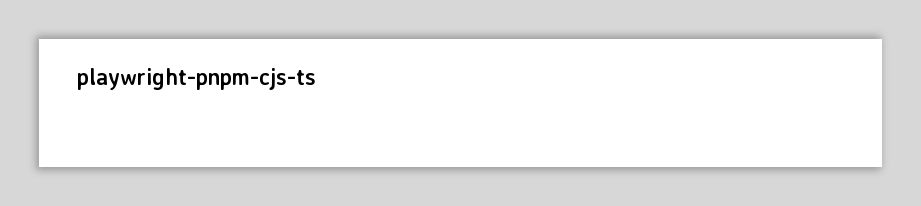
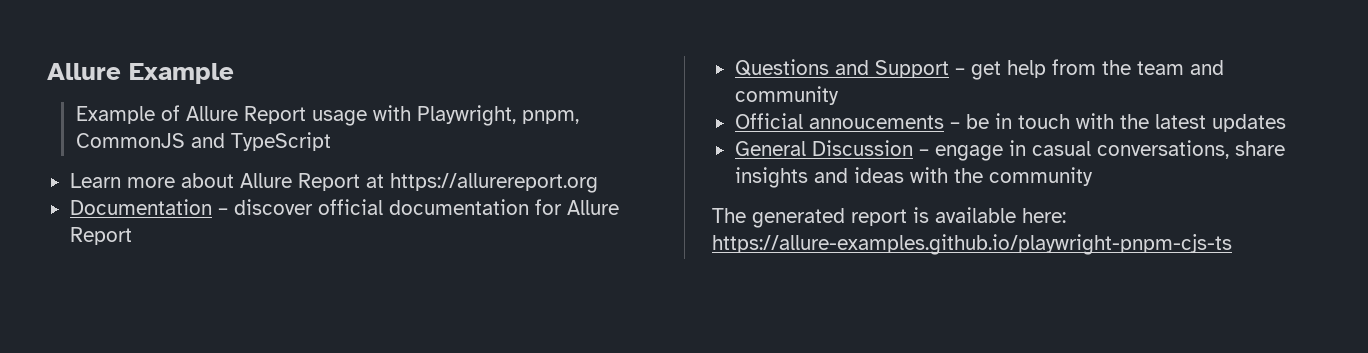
[77,68,316,90] playwright-pnpm-cjs-ts -> [47,63,234,84] [75,105,579,126] [75,132,331,151] [69,173,598,193] [69,199,619,215] [69,227,132,245] [734,59,1224,80] [734,86,839,105] [734,113,1286,132] [734,140,1285,161] [734,167,1093,188] [712,207,1066,228] [712,234,1232,255] Allure Example // Example of Allure Report usage with Playwright, pnpm, CommonJS and TypeScript // Learn more about Allure Report at https://allurereport.org // Documentation – discover official documentation for Allure Report // Questions and Support – get help from the team and community // Official annoucements – be in touch with the latest updates // General Discussion – engage in casual conversations, share insights and ideas with the community // The generated report is available here: https://allure-examples.github.io/playwright-pnpm-cjs-ts

